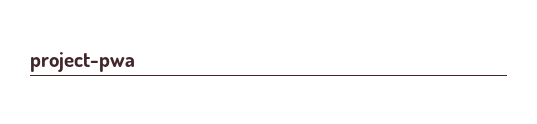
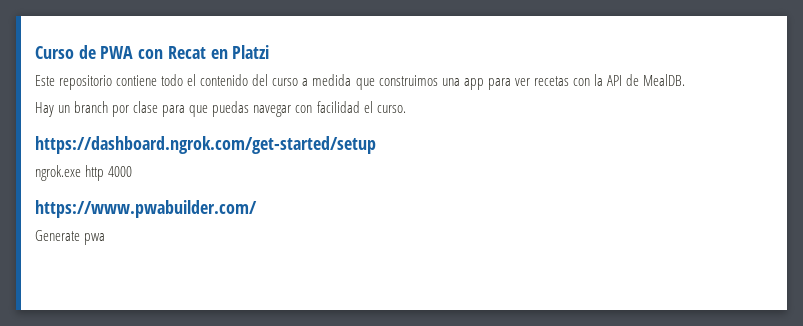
[30,52,135,72] project-pwa -> [35,45,270,59] [35,74,686,90] [35,101,406,117] [35,136,376,154] [35,165,133,181] [35,200,257,218] [35,230,106,245] Curso de PWA con Recat en Platzi // Este repositorio contiene todo el contenido del curso a medida que construimos una app para ver recetas con la API de MealDB. // Hay un branch por clase para que puedas navegar con facilidad el curso. // https://dashboard.ngrok.com/get-started/setup // ngrok.exe http 4000 // https://www.pwabuilder.com/ // Generate pwa

